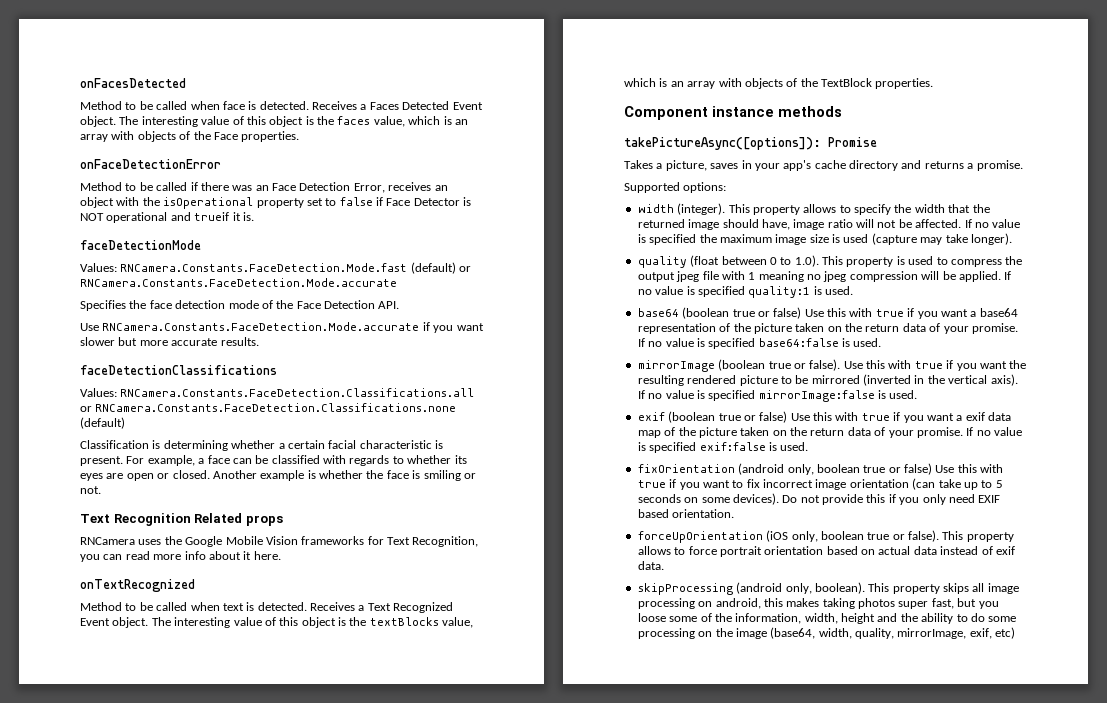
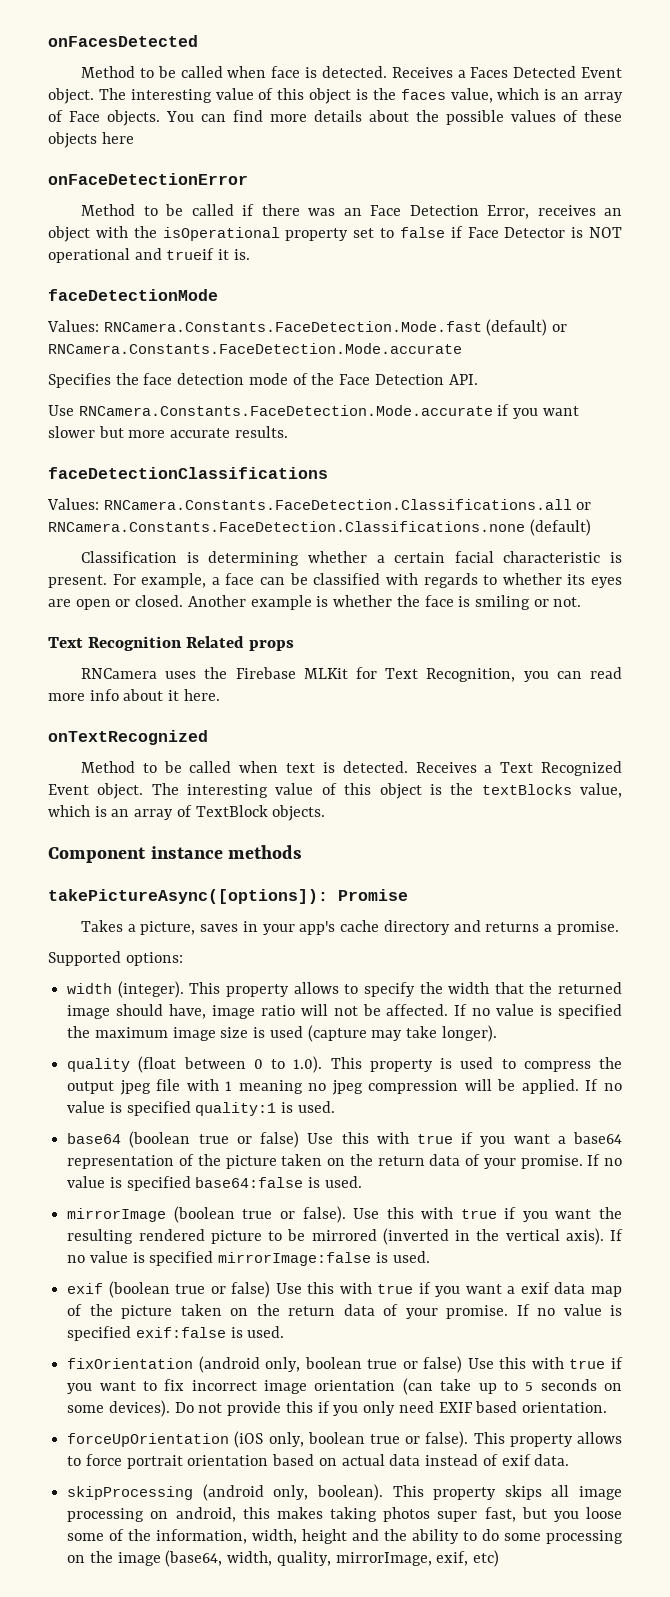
[111,131,300,142] with objects of the Face properties. -> [48,110,622,126] [48,132,134,148] of Face objects. You can find more details about the possible values of these objects here
[185,536,365,547] Google Mobile Vision frameworks -> [235,667,348,679] Firebase MLKit
[718,78,934,89] with objects of the TextBlock properties. -> [176,805,326,821] of TextBlock objects.

